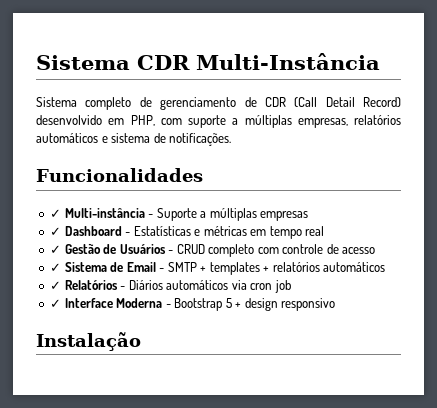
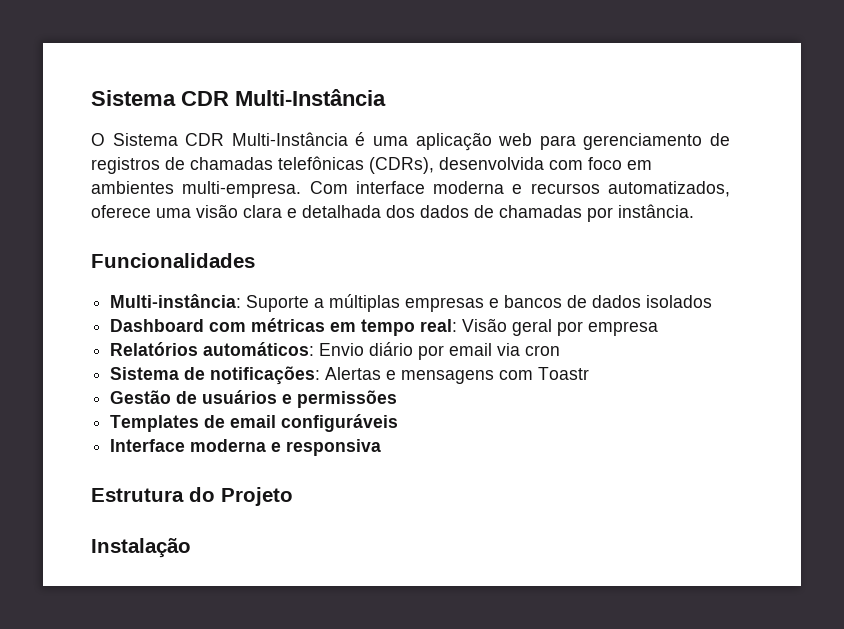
[36,97,401,110] [36,115,401,128] [36,133,232,146] [36,168,203,182] [50,208,309,221] [50,226,325,239] [50,243,376,257] [50,262,386,275] [50,280,291,293] [50,298,336,311] Sistema completo de gerenciamento de CDR (Call Detail Record) desenvolvido em PHP, com suporte a múltiplas empresas, relatórios automáticos e sistema de notificações. // Funcionalidades // ✓ Multi-instância - Suporte a múltiplas empresas // ✓ Dashboard - Estatísticas e métricas em tempo real // ✓ Gestão de Usuários - CRUD completo com controle de acesso // ✓ Sistema de Email - SMTP + templates + relatórios automáticos // ✓ Relatórios - Diários automáticos via cron job // ✓ Interface Moderna - Bootstrap 5 + design responsivo -> [91,132,731,151] [91,156,652,174] [91,181,730,198] [91,204,694,222] [91,253,255,268] [110,294,713,312] [110,318,659,336] [110,342,561,360] [110,366,590,385] [110,390,398,408] [110,414,399,432] [110,439,382,456] [91,487,293,506] O Sistema CDR Multi-Instância é uma aplicação web para gerenciamento de registros de chamadas telefônicas (CDRs), desenvolvida com foco em ambientes multi-empresa. Com interface moderna e recursos automatizados, oferece uma visão clara e detalhada dos dados de chamadas por instância. // Funcionalidades // Multi-instância: Suporte a múltiplas empresas e bancos de dados isolados // Dashboard com métricas em tempo real: Visão geral por empresa // Relatórios automáticos: Envio diário por email via cron // Sistema de notificações: Alertas e mensagens com Toastr // Gestão de usuários e permissões // Templates de email configuráveis // Interface moderna e responsiva // Estrutura do Projeto

